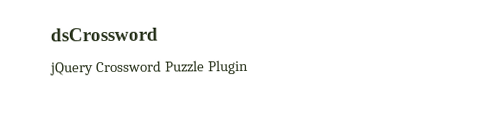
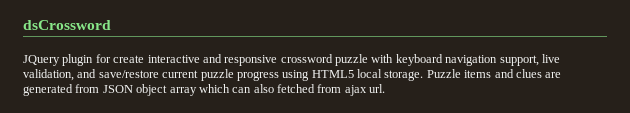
[49,59,249,76] jQuery Crossword Puzzle Plugin -> [23,54,560,66] [23,69,562,81] [23,84,386,96] JQuery plugin for create interactive and responsive crossword puzzle with keyboard navigation support, live validation, and save/restore current puzzle progress using HTML5 local storage. Puzzle items and clues are generated from JSON object array which can also fetched from ajax url.

